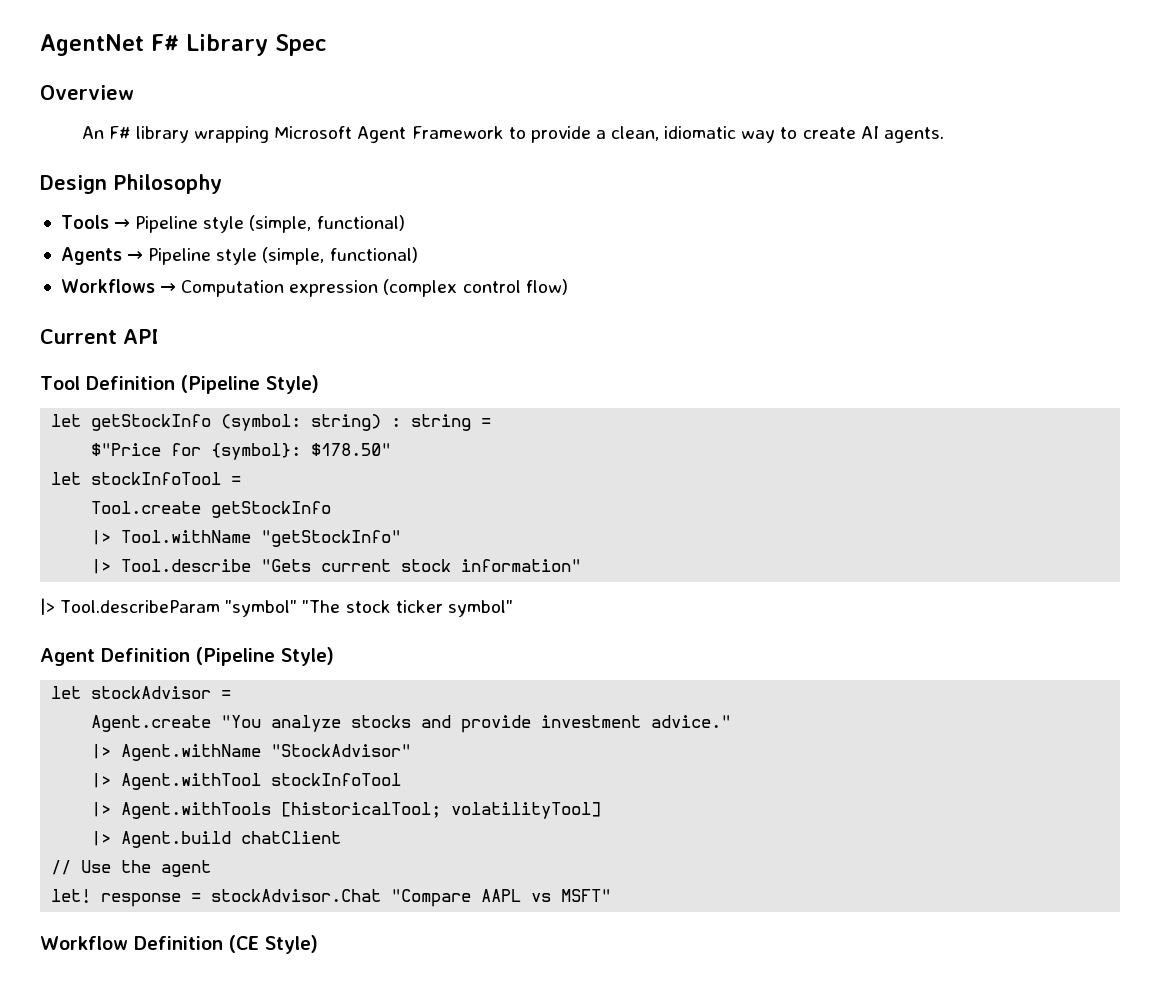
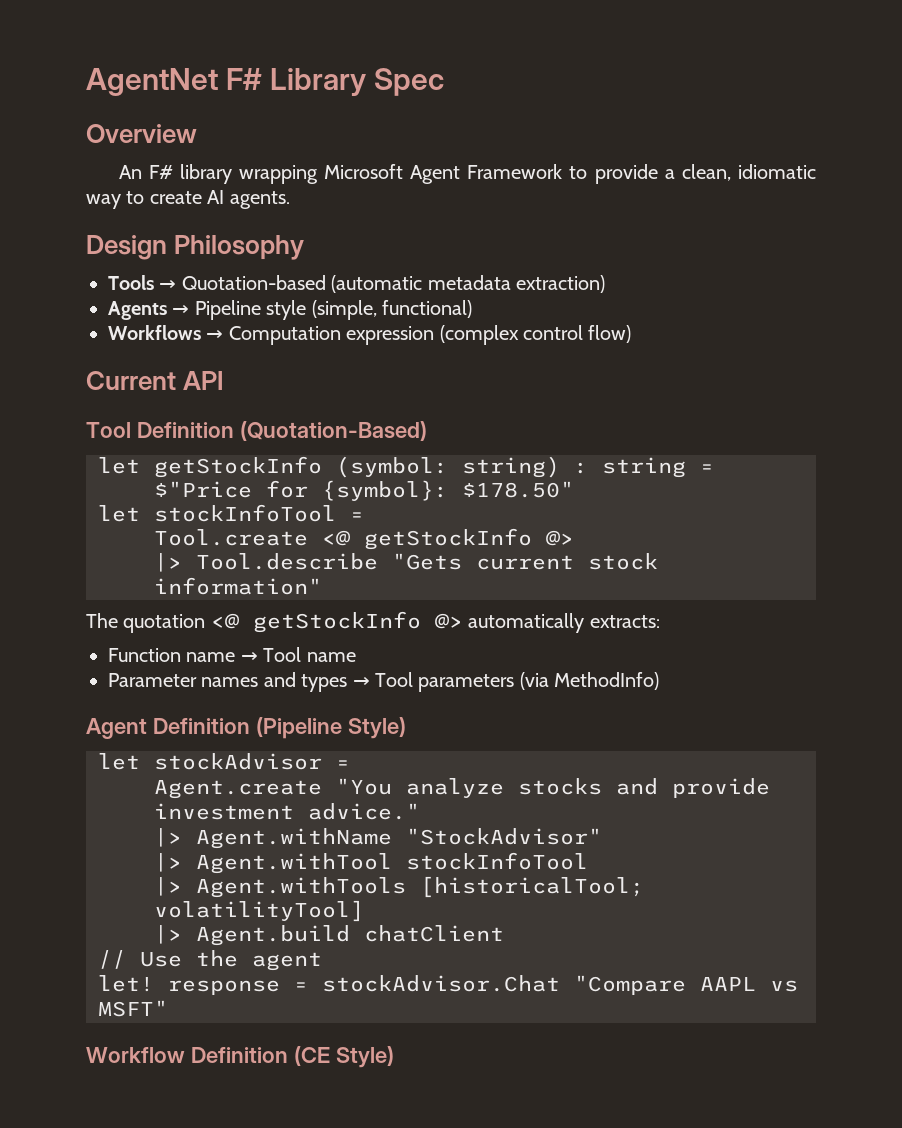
[135,215,405,233] Pipeline style (simple, functional) -> [181,275,605,293] Quotation-based (automatic metadata extraction)
[180,375,319,394] (Pipeline Style) -> [239,421,427,441] (Quotation-Based)
[211,501,332,518] [91,530,402,547] getStockInfo // |> Tool.withName "getStockInfo" -> [322,528,574,550] <@ getStockInfo @>
[40,598,513,617] |> Tool.describeParam "symbol" "The stock ticker symbol" -> [86,611,660,633] [108,647,356,662] [108,672,660,692] The quotation <@ getStockInfo @> automatically extracts: // Function name → Tool name // Parameter names and types → Tool parameters (via MethodInfo)

